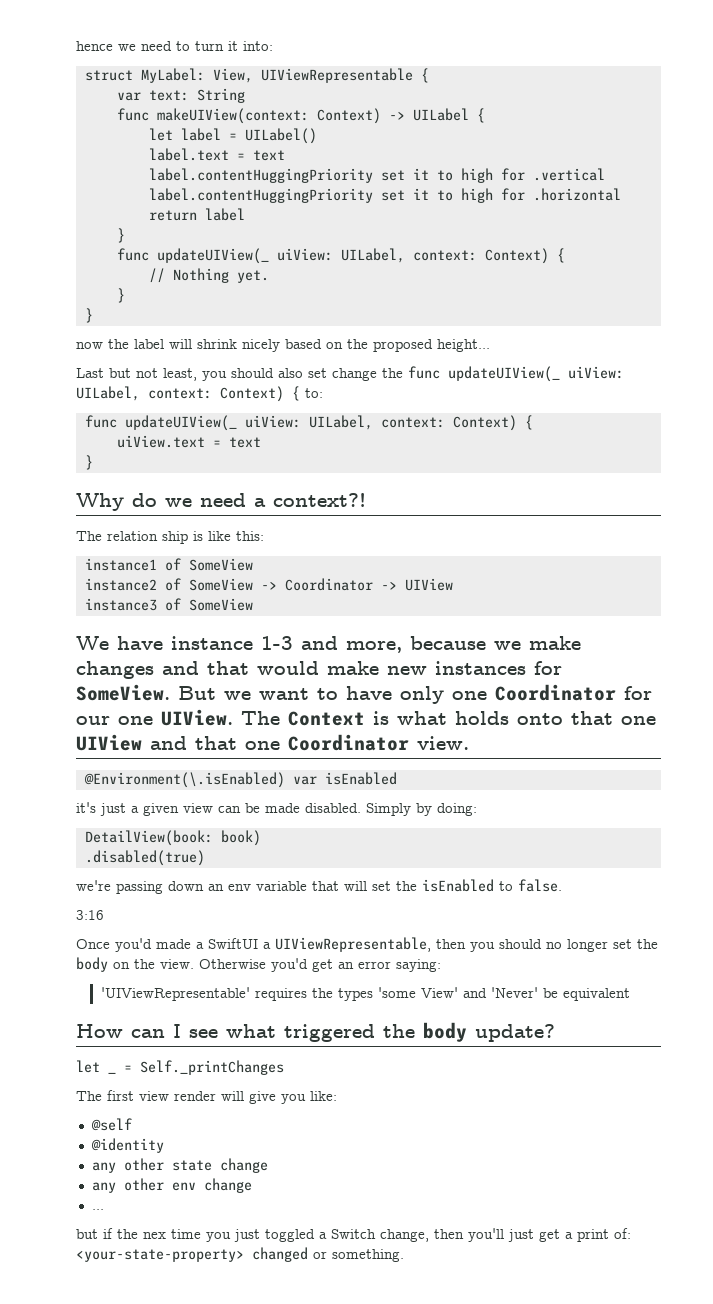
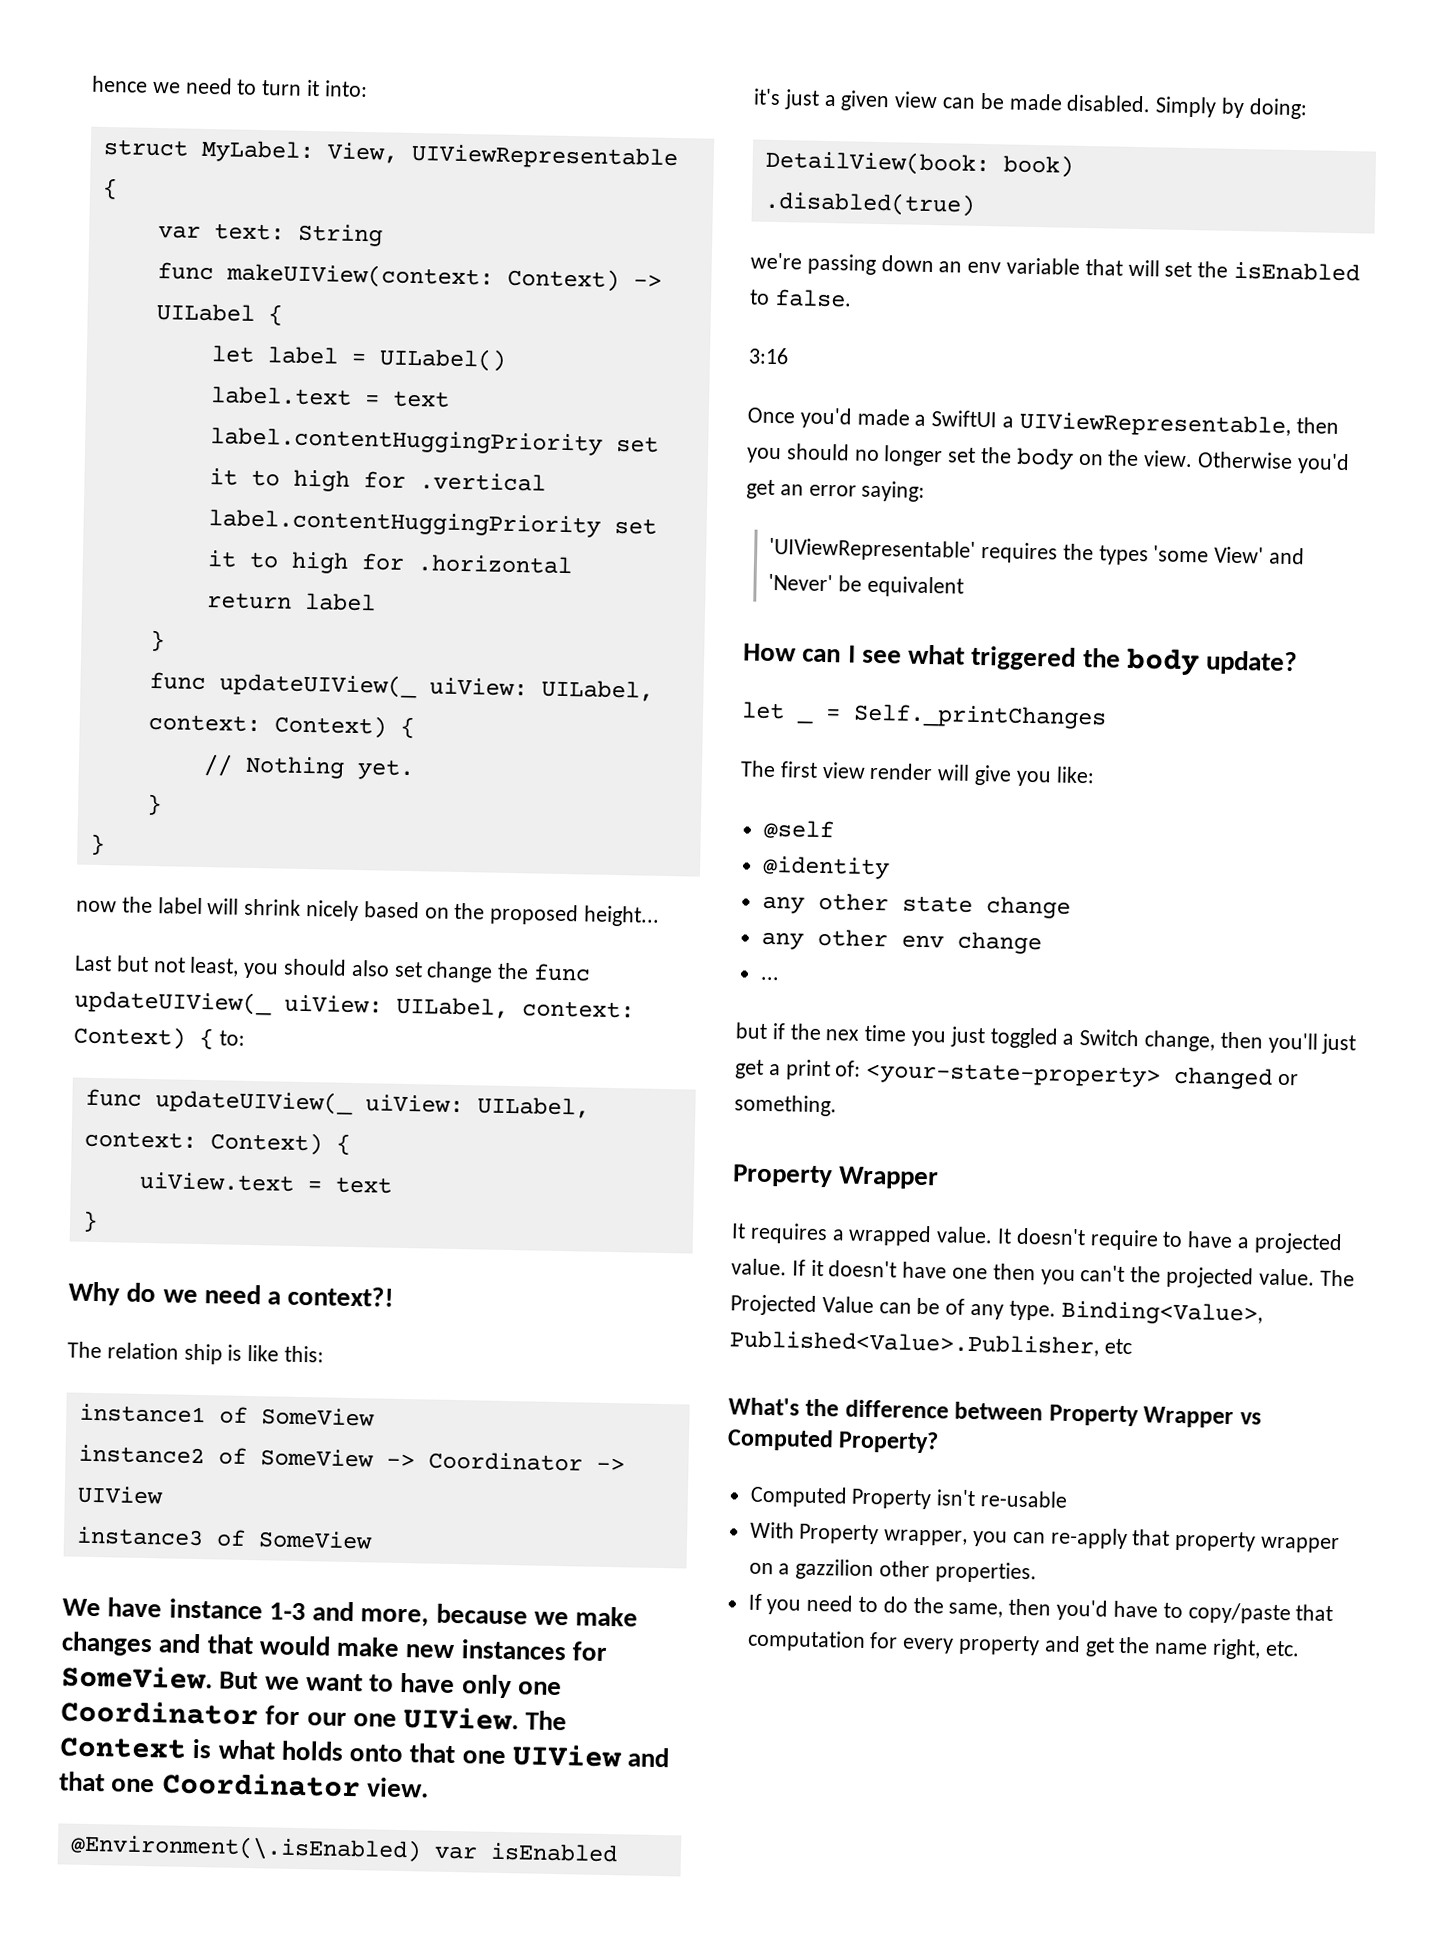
(404, 1255) none -> [732,1164,940,1190] [731,1222,1343,1255] [731,1258,1355,1289] [730,1294,1263,1326] [729,1330,1133,1357] [728,1397,1262,1429] [727,1428,940,1454] [749,1485,1069,1510] [749,1521,1341,1554] [748,1558,1037,1584] [747,1593,1334,1625] [746,1629,1300,1660] // Property Wrapper // It requires a wrapped value. It doesn't require to have a projected value. If it doesn't have one then you can't the projected value. The Projected Value can be of any type. Binding<Value>, Published<Value>.Publisher, etc // What's the difference between Property Wrapper vs Computed Property? // Computed Property isn't re-usable // With Property wrapper, you can re-apply that property wrapper on a gazzilion other properties. // If you need to do the same, then you'd have to copy/paste that computation for every property and get the name right, etc.

